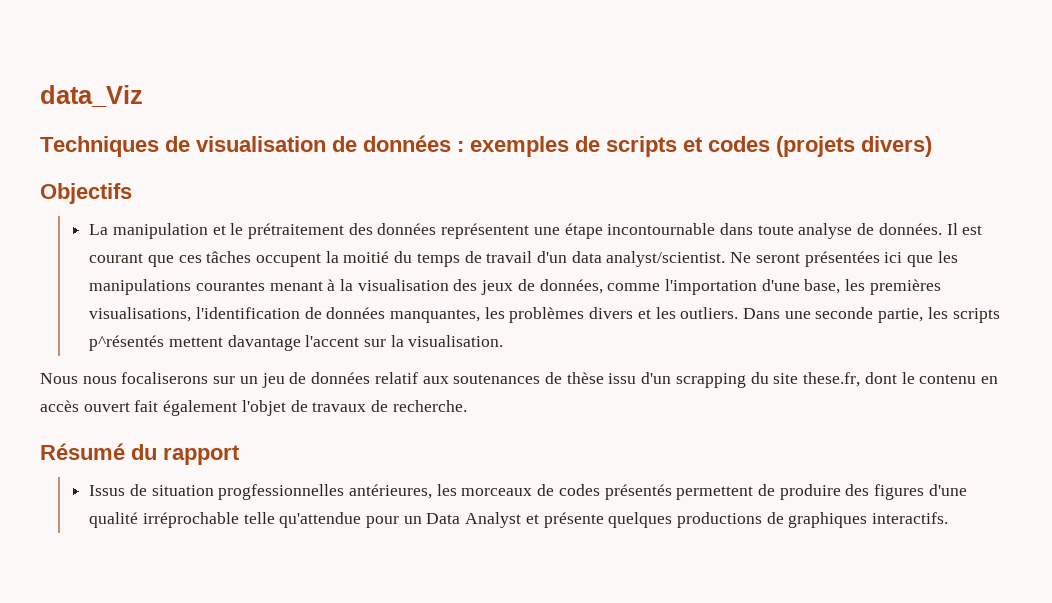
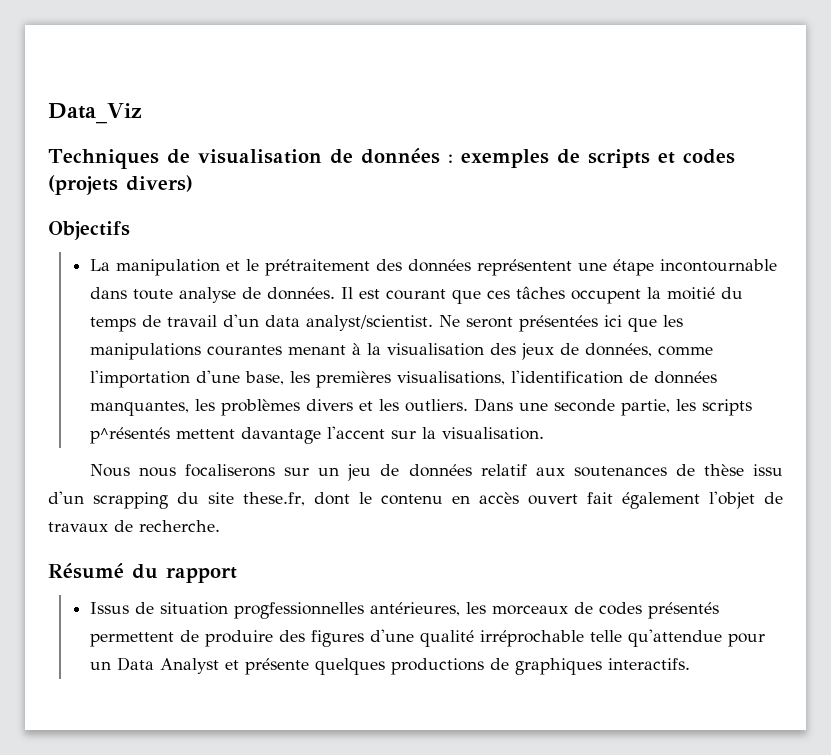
[40,85,143,107] data_Viz -> [48,103,142,124] Data_Viz

